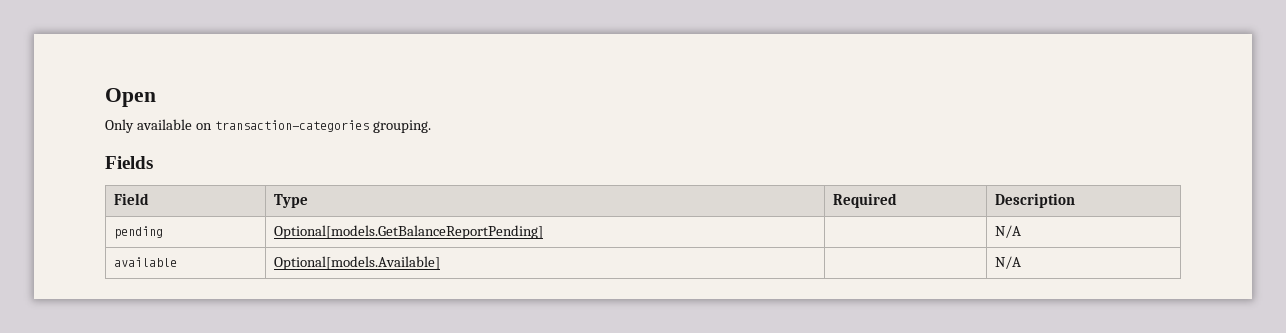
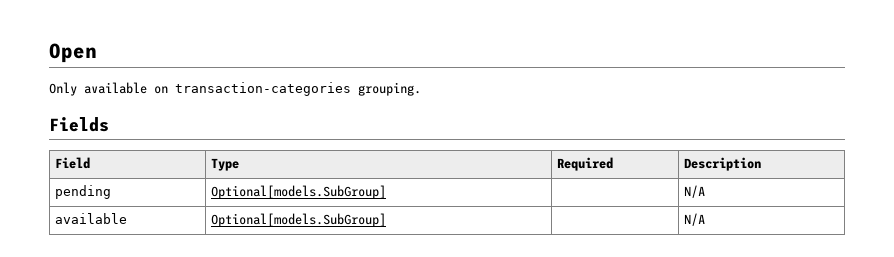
[274,225,544,239] Optional[models.GetBalanceReportPending] -> [210,185,386,199] Optional[models.SubGroup]
[274,256,441,270] Optional[models.Available] -> [210,213,386,227] Optional[models.SubGroup]

